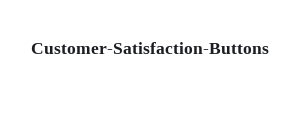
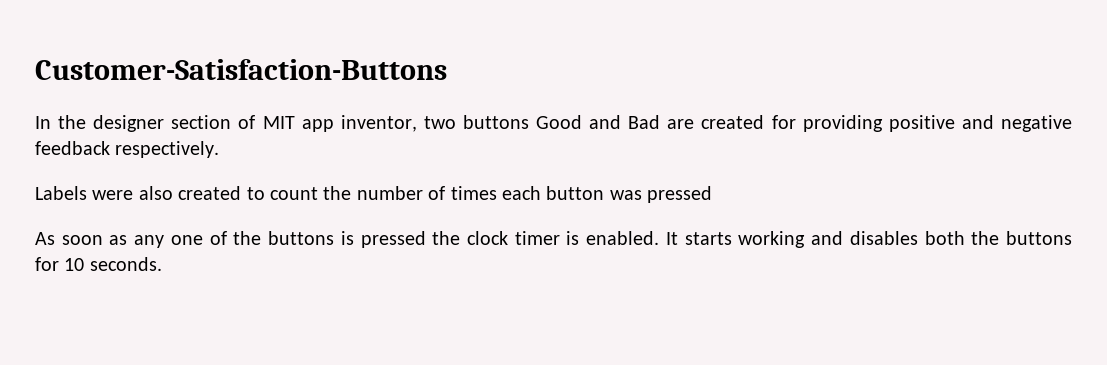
(269, 48) none -> [35,115,1072,132] [35,141,220,158] [35,186,713,203] [35,231,1073,248] [35,257,162,271] // In the designer section of MIT app inventor, two buttons Good and Bad are created for providing positive and negative feedback respectively. // Labels were also created to count the number of times each button was pressed // As soon as any one of the buttons is pressed the clock timer is enabled. It starts working and disables both the buttons for 10 seconds.

